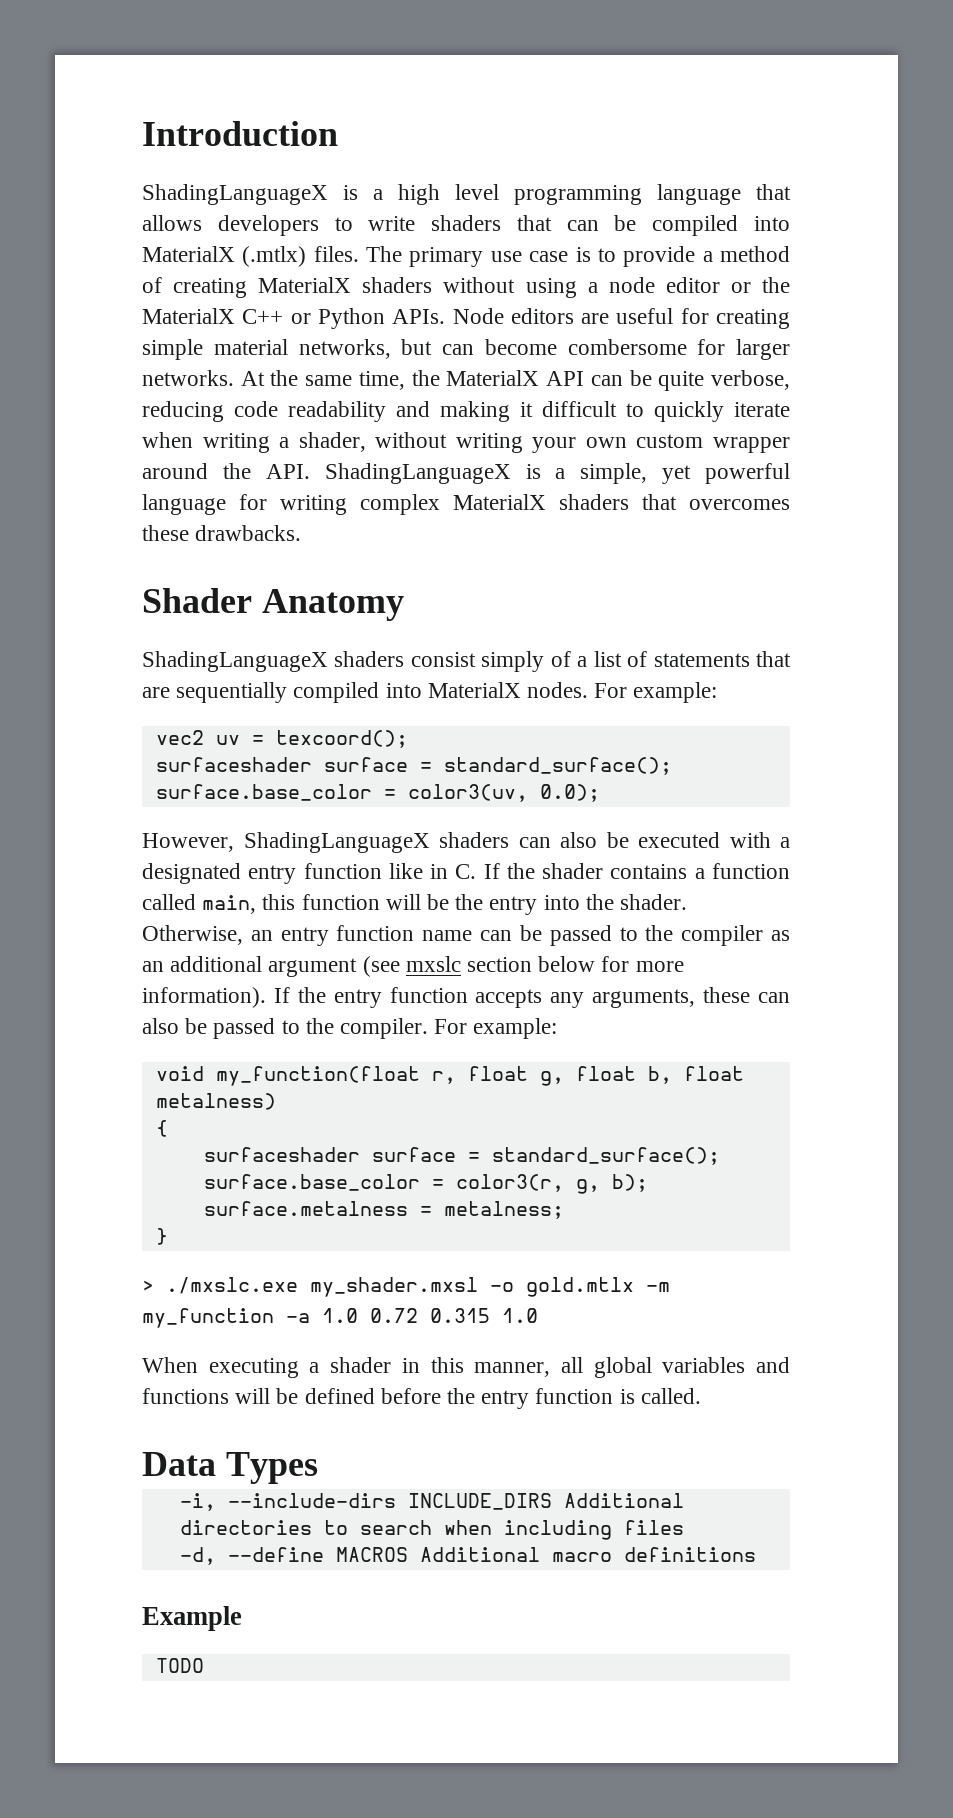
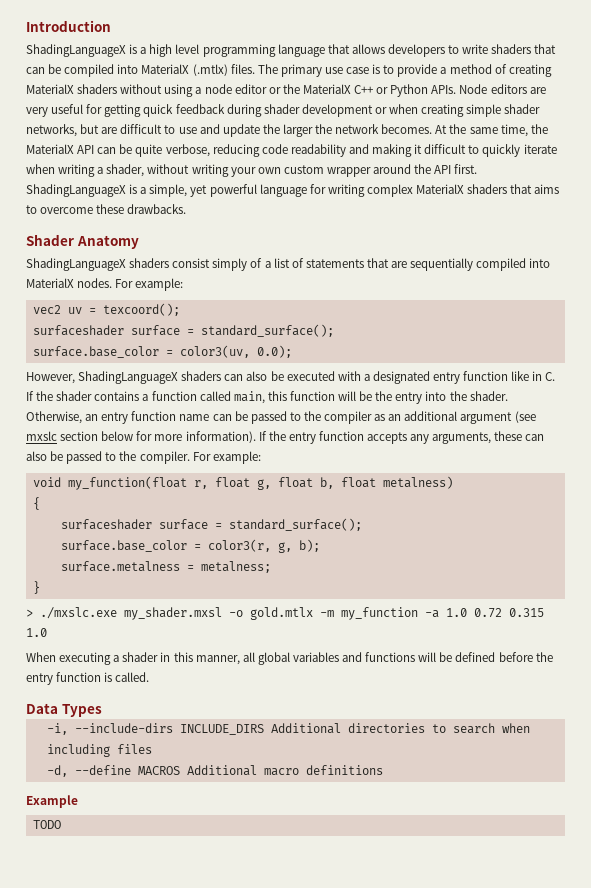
(610, 318) none -> [26,107,48,117] very
(709, 316) none -> [104,104,419,117] getting quick feedback during shader development or when
[213,339,288,355] material -> [504,104,541,114] shader
[442,339,790,360] [142,370,234,386] can become combersome for larger networks. -> [101,124,433,137] are difficult to use and update the larger the network becomes.
[265,464,310,479] API. -> [434,164,478,174] API first.
[689,499,790,510] overcomes -> [534,184,560,194] [26,205,94,214] aims to overcome

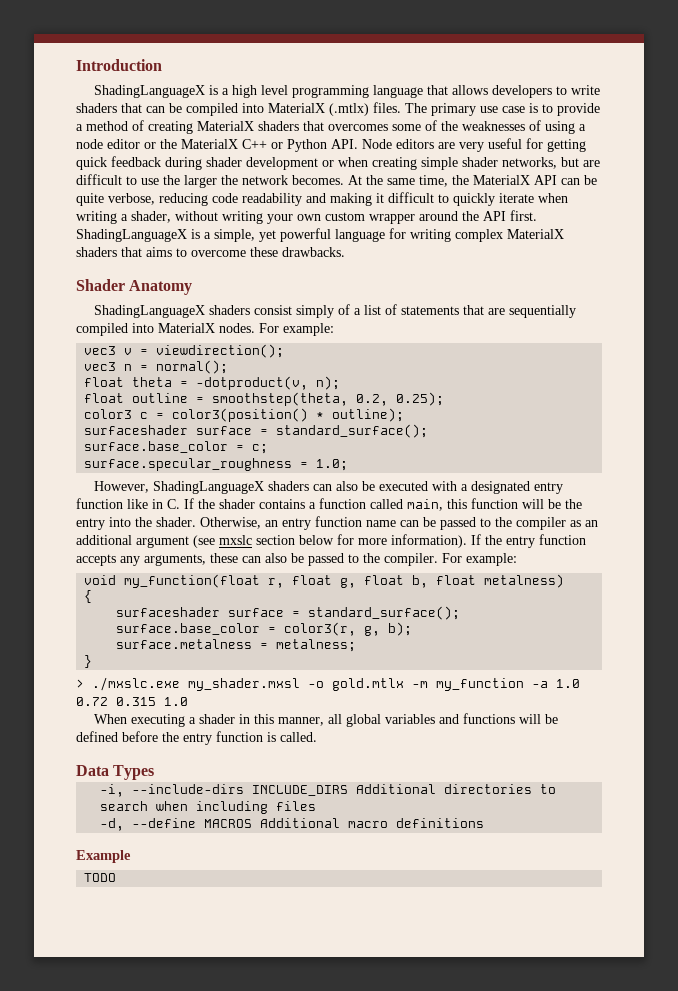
[120,84,163,94] without -> [303,120,541,131] that overcomes some of the weaknesses of
[431,85,457,94] APIs. -> [331,139,358,149] API.
[199,124,260,137] and update -> (159, 181) none
[32,303,180,316] [32,324,334,337] [32,345,292,358] vec2 uv = texcoord(); // surfaceshader surface = standard_surface(); // surface.base_color = color3(uv, 0.0); -> [84,344,285,358] [84,360,229,374] [84,376,341,390] [84,392,445,406] [84,408,405,422] [84,424,429,438] [84,441,269,454] [84,458,349,471] vec3 v = viewdirection(); // vec3 n = normal(); // float theta = -dotproduct(v, n); // float outline = smoothstep(theta, 0.2, 0.25); // color3 c = color3(position() * outline); // surfaceshader surface = standard_surface(); // surface.base_color = c; // surface.specular_roughness = 1.0;

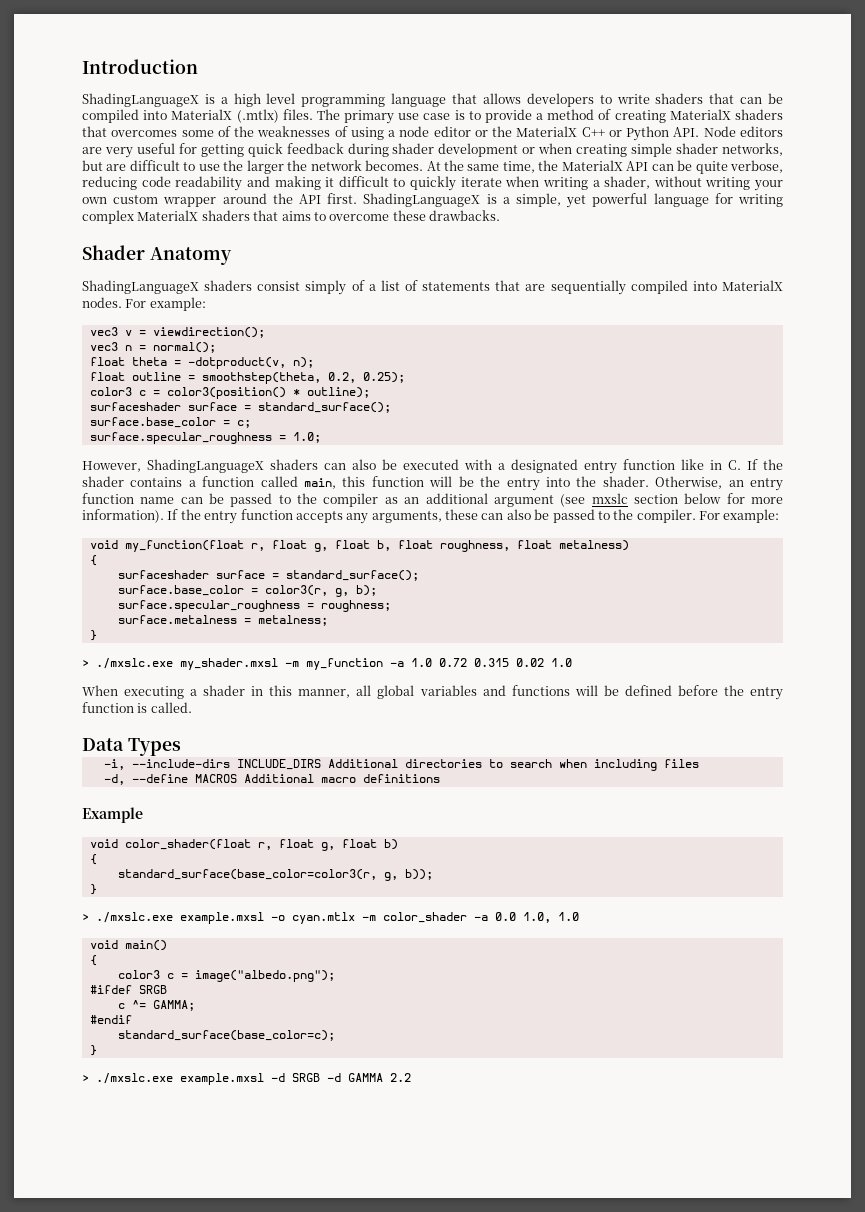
(477, 580) none -> [439,540,552,552] roughness, float
(413, 629) none -> [117,600,391,612] // surface.specular_roughness = roughness;
[308,678,404,691] -o gold.mtlx -> (278, 664) none
(156, 701) none -> [516,658,544,667] 0.02
[84,873,117,882] TODO -> [89,839,398,851] [89,854,97,865] [117,869,433,881] [89,884,97,895] [82,912,579,924] [89,940,167,951] [89,955,97,966] [117,970,335,982] [89,985,167,994] [117,1000,195,1011] [89,1015,132,1024] [117,1030,335,1041] [89,1045,97,1056] [82,1073,411,1085] void color_shader(float r, float g, float b) // { // standard_surface(base_color=color3(r, g, b)); // } // > ./mxslc.exe example.mxsl -o cyan.mtlx -m color_shader -a 0.0 1.0, 1.0 // void main() // { // color3 c = image("albedo.png"); // #ifdef SRGB // c ^= GAMMA; // #endif // standard_surface(base_color=c); // } // > ./mxslc.exe example.mxsl -d SRGB -d GAMMA 2.2

